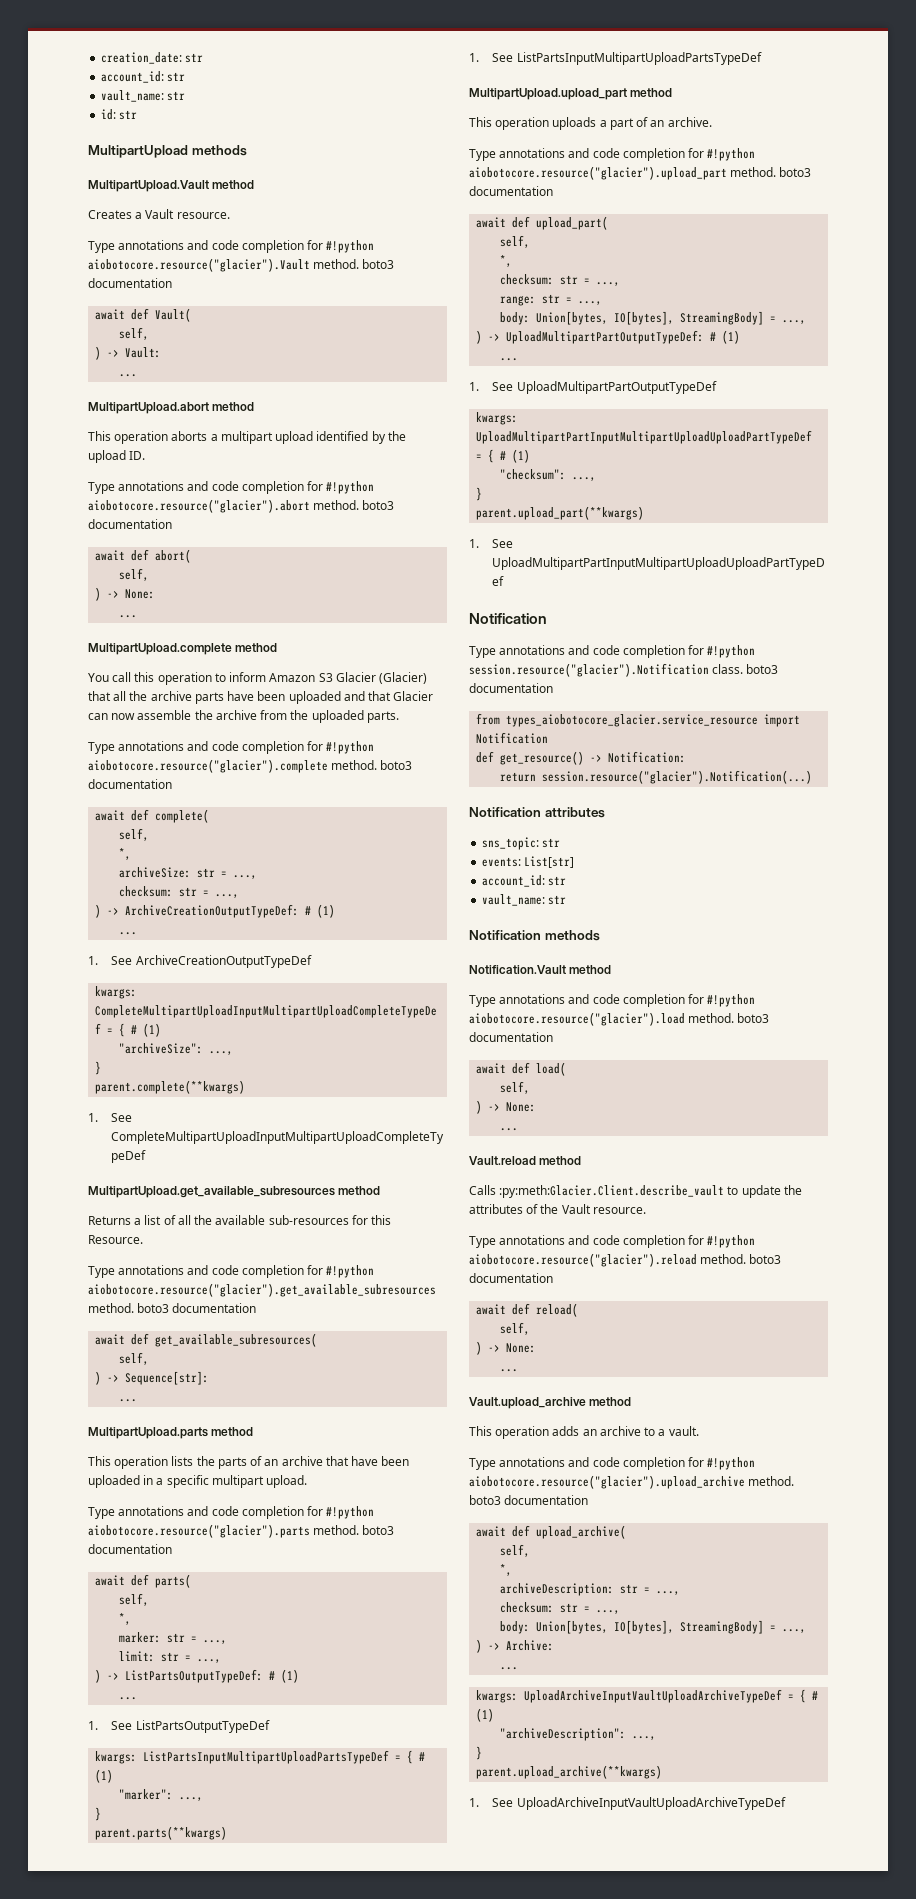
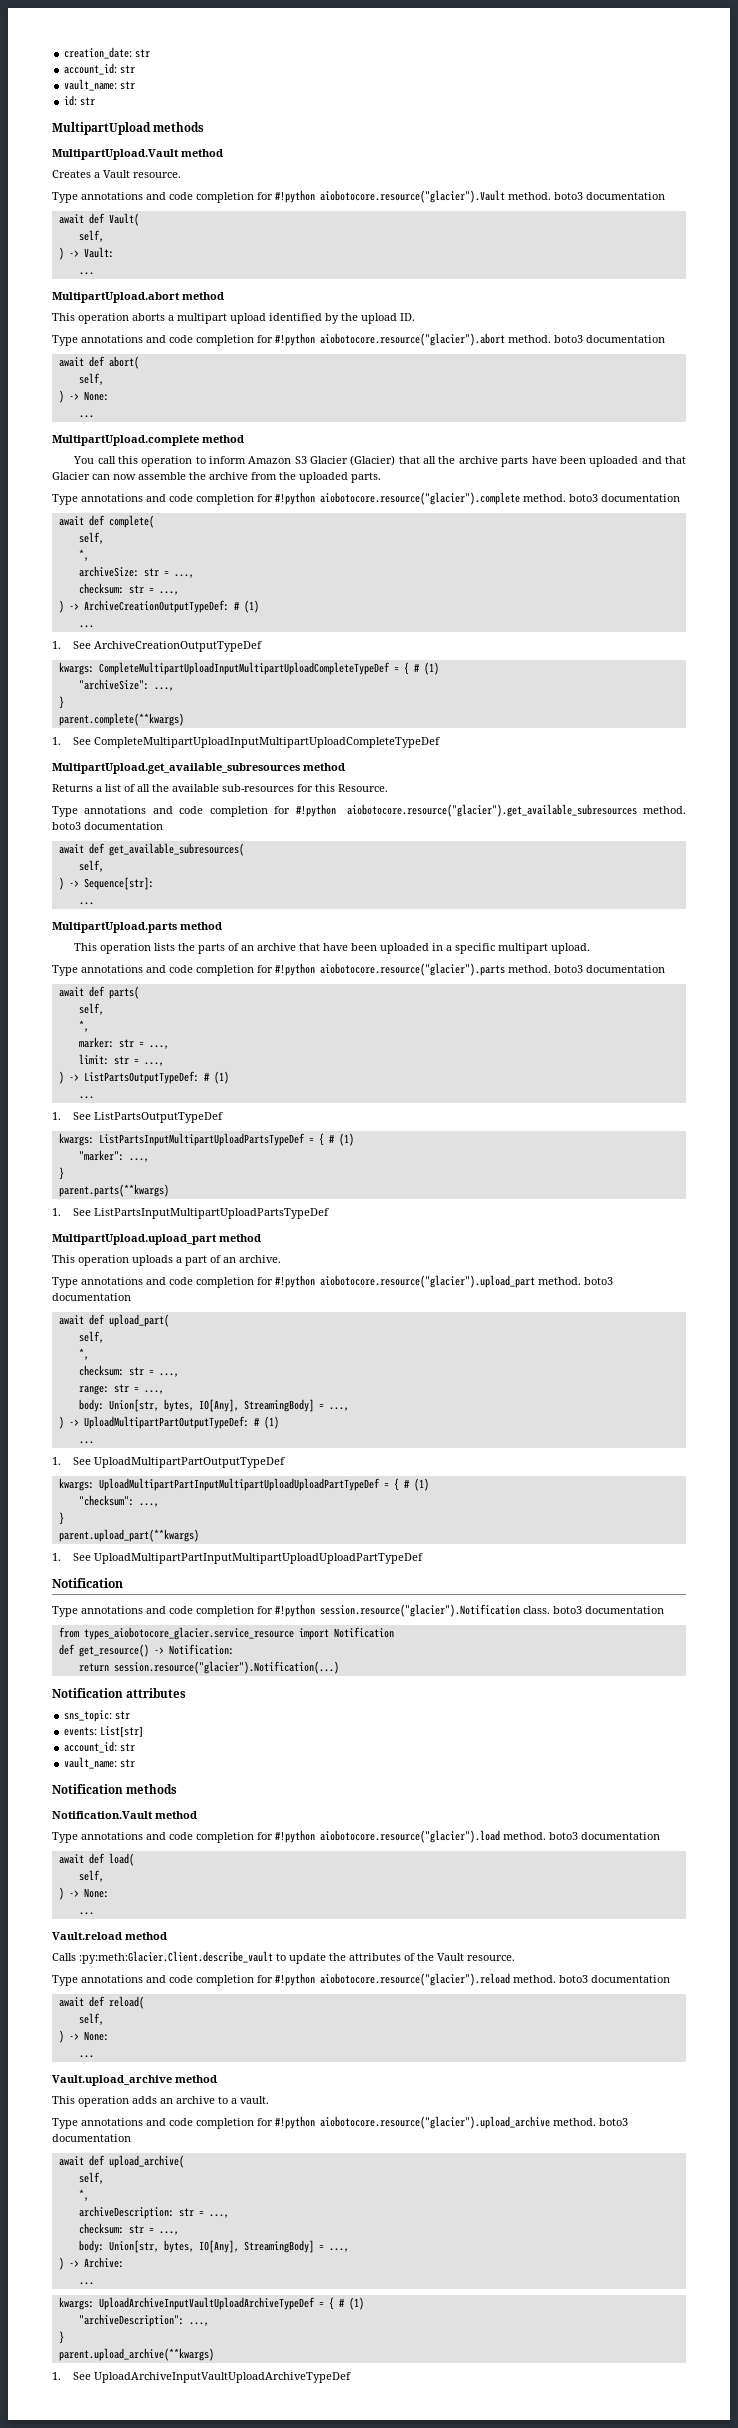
[536,311,675,325] Union[bytes, IO[bytes], -> [108,1399,239,1412] Union[str, bytes, IO[Any],
[536,1620,675,1634] Union[bytes, IO[bytes], -> [108,2240,239,2253] Union[str, bytes, IO[Any],

